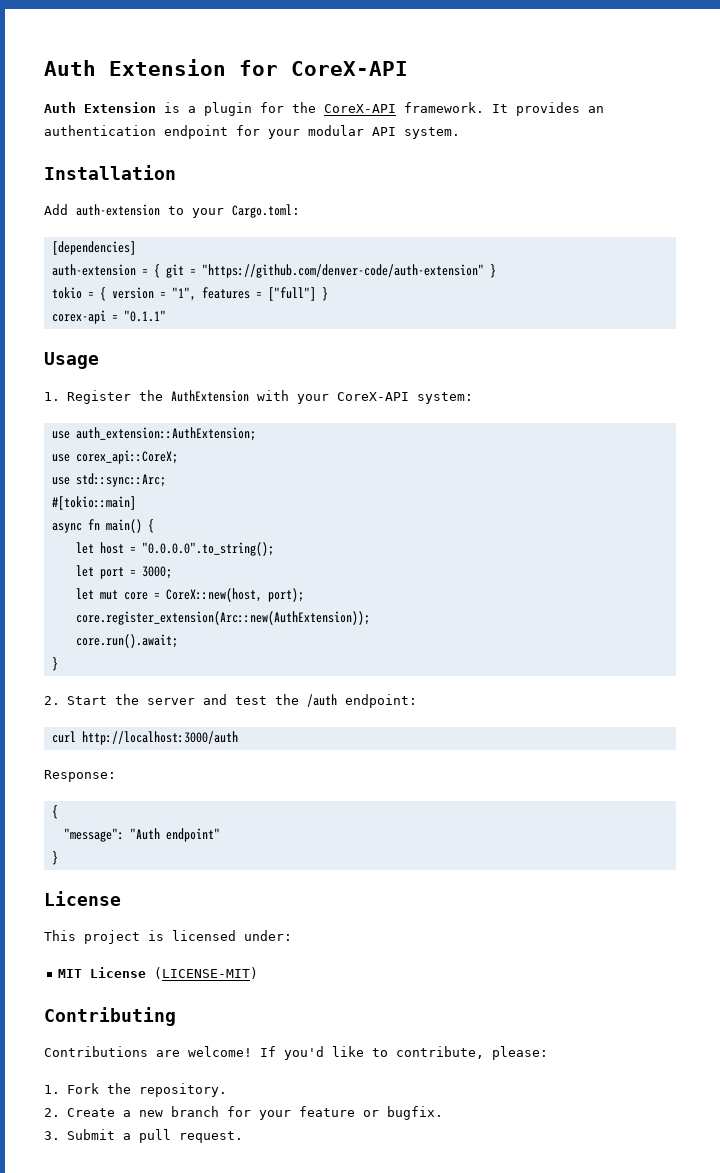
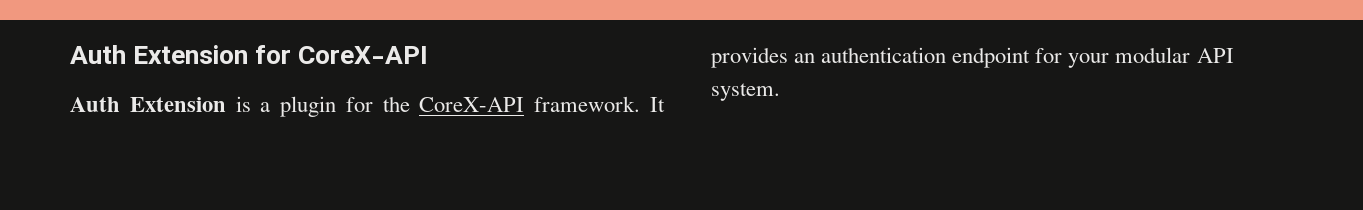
[44,165,176,180] [44,204,300,218] [51,241,136,255] [51,264,496,278] [51,287,328,301] [51,310,166,324] [44,352,99,369] [44,390,473,404] [51,427,256,441] [51,450,178,464] [51,473,166,487] [51,496,136,510] [51,519,154,533] [75,542,274,556] [75,565,172,579] [75,588,304,602] [75,611,370,625] [75,634,178,648] [51,657,58,671] [44,694,417,708] [51,731,238,745] [44,770,116,782] [51,805,58,819] [63,828,220,842] [51,851,58,865] [44,891,121,906] [44,930,292,944] [58,967,259,979] [44,1007,176,1026] [44,1046,548,1060] [44,1083,227,1097] [44,1106,443,1120] [44,1129,243,1143] // Installation // Add auth-extension to your Cargo.toml: // [dependencies] // auth-extension = { git = "https://github.com/denver-code/auth-extension" } // tokio = { version = "1", features = ["full"] } // corex-api = "0.1.1" // Usage // 1. Register the AuthExtension with your CoreX-API system: // use auth_extension::AuthExtension; // use corex_api::CoreX; // use std::sync::Arc; // #[tokio::main] // async fn main() { // let host = "0.0.0.0".to_string(); // let port = 3000; // let mut core = CoreX::new(host, port); // core.register_extension(Arc::new(AuthExtension)); // core.run().await; // } // 2. Start the server and test the /auth endpoint: // curl http://localhost:3000/auth // Response: // { // "message": "Auth endpoint" // } // License // This project is licensed under: // MIT License (LICENSE-MIT) // Contributing // Contributions are welcome! If you'd like to contribute, please: // 1. Fork the repository. // 2. Create a new branch for your feature or bugfix. // 3. Submit a pull request. -> (780, 92) none

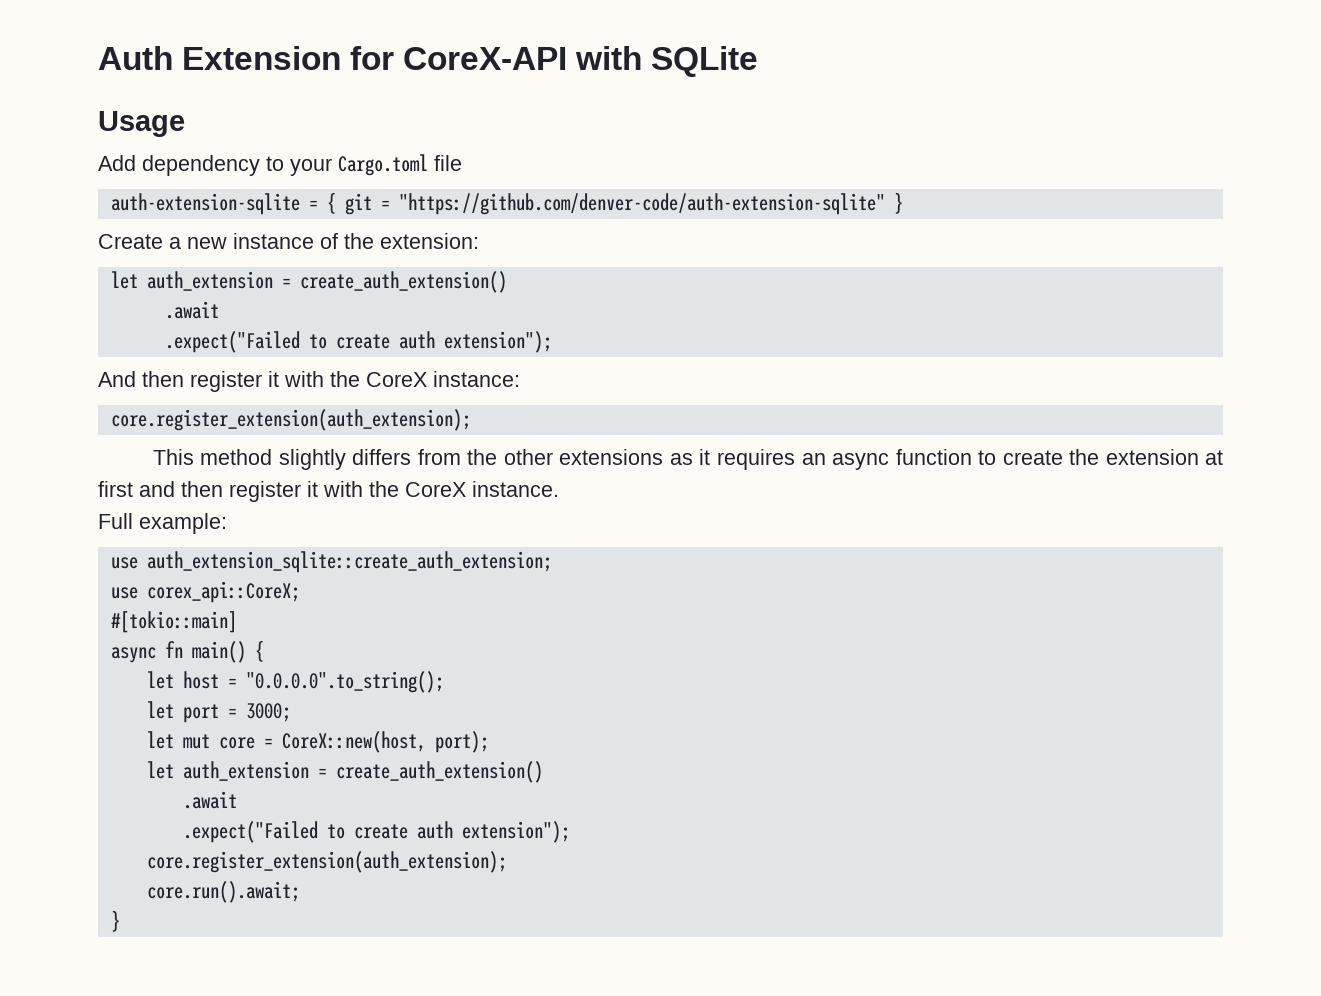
[70,96,665,117] [711,47,1234,68] [711,83,780,101] // Auth Extension is a plugin for the CoreX-API framework. It provides an authentication endpoint for your modular API system. -> [575,46,759,77] [98,111,185,137] [98,154,462,176] [110,192,903,215] [98,233,479,249] [110,271,507,293] [164,301,219,319] [164,331,552,353] [98,371,520,392] [110,409,471,431] [152,449,1223,470] [98,481,559,502] [98,513,227,534] [110,551,552,573] [110,581,300,603] [110,611,237,633] [110,640,264,663] [146,671,444,693] [146,701,291,723] [146,731,489,753] [146,761,543,783] [182,791,237,809] [182,821,570,843] [146,851,507,873] [146,881,300,903] [110,910,120,932] with SQLite // Usage // Add dependency to your Cargo.toml file // auth-extension-sqlite = { git = "https://github.com/denver-code/auth-extension-sqlite" } // Create a new instance of the extension: // let auth_extension = create_auth_extension() // .await // .expect("Failed to create auth extension"); // And then register it with the CoreX instance: // core.register_extension(auth_extension); // This method slightly differs from the other extensions as it requires an async function to create the extension at first and then register it with the CoreX instance. // Full example: // use auth_extension_sqlite::create_auth_extension; // use corex_api::CoreX; // #[tokio::main] // async fn main() { // let host = "0.0.0.0".to_string(); // let port = 3000; // let mut core = CoreX::new(host, port); // let auth_extension = create_auth_extension() // .await // .expect("Failed to create auth extension"); // core.register_extension(auth_extension); // core.run().await; // }

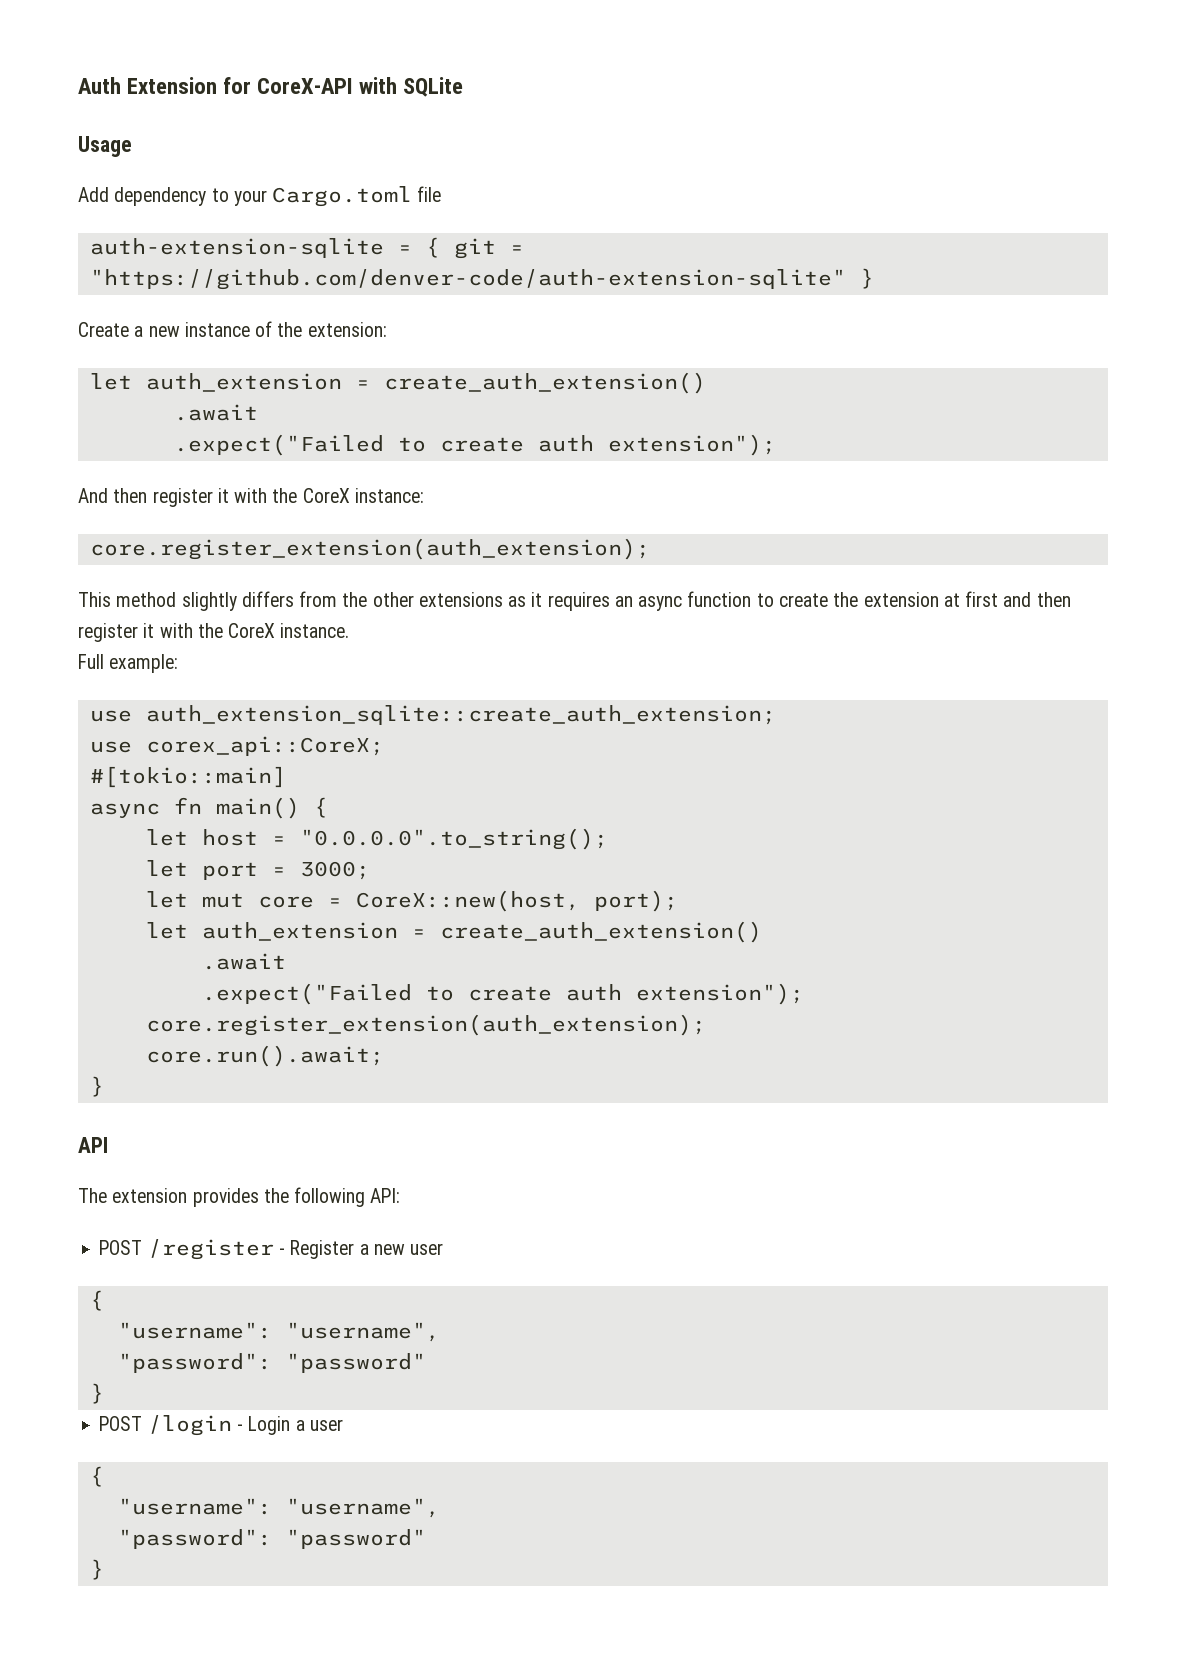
(120, 921) none -> [78,1137,108,1153] [78,1187,401,1207] [99,1239,444,1260] [89,1290,104,1311] [117,1322,440,1342] [117,1353,426,1373] [89,1383,104,1404] [99,1415,343,1436] [89,1466,104,1487] [117,1498,440,1518] [117,1529,426,1549] [89,1559,104,1580] // API // The extension provides the following API: // POST /register - Register a new user // { // "username": "username", // "password": "password" // } // POST /login - Login a user // { // "username": "username", // "password": "password" // }

